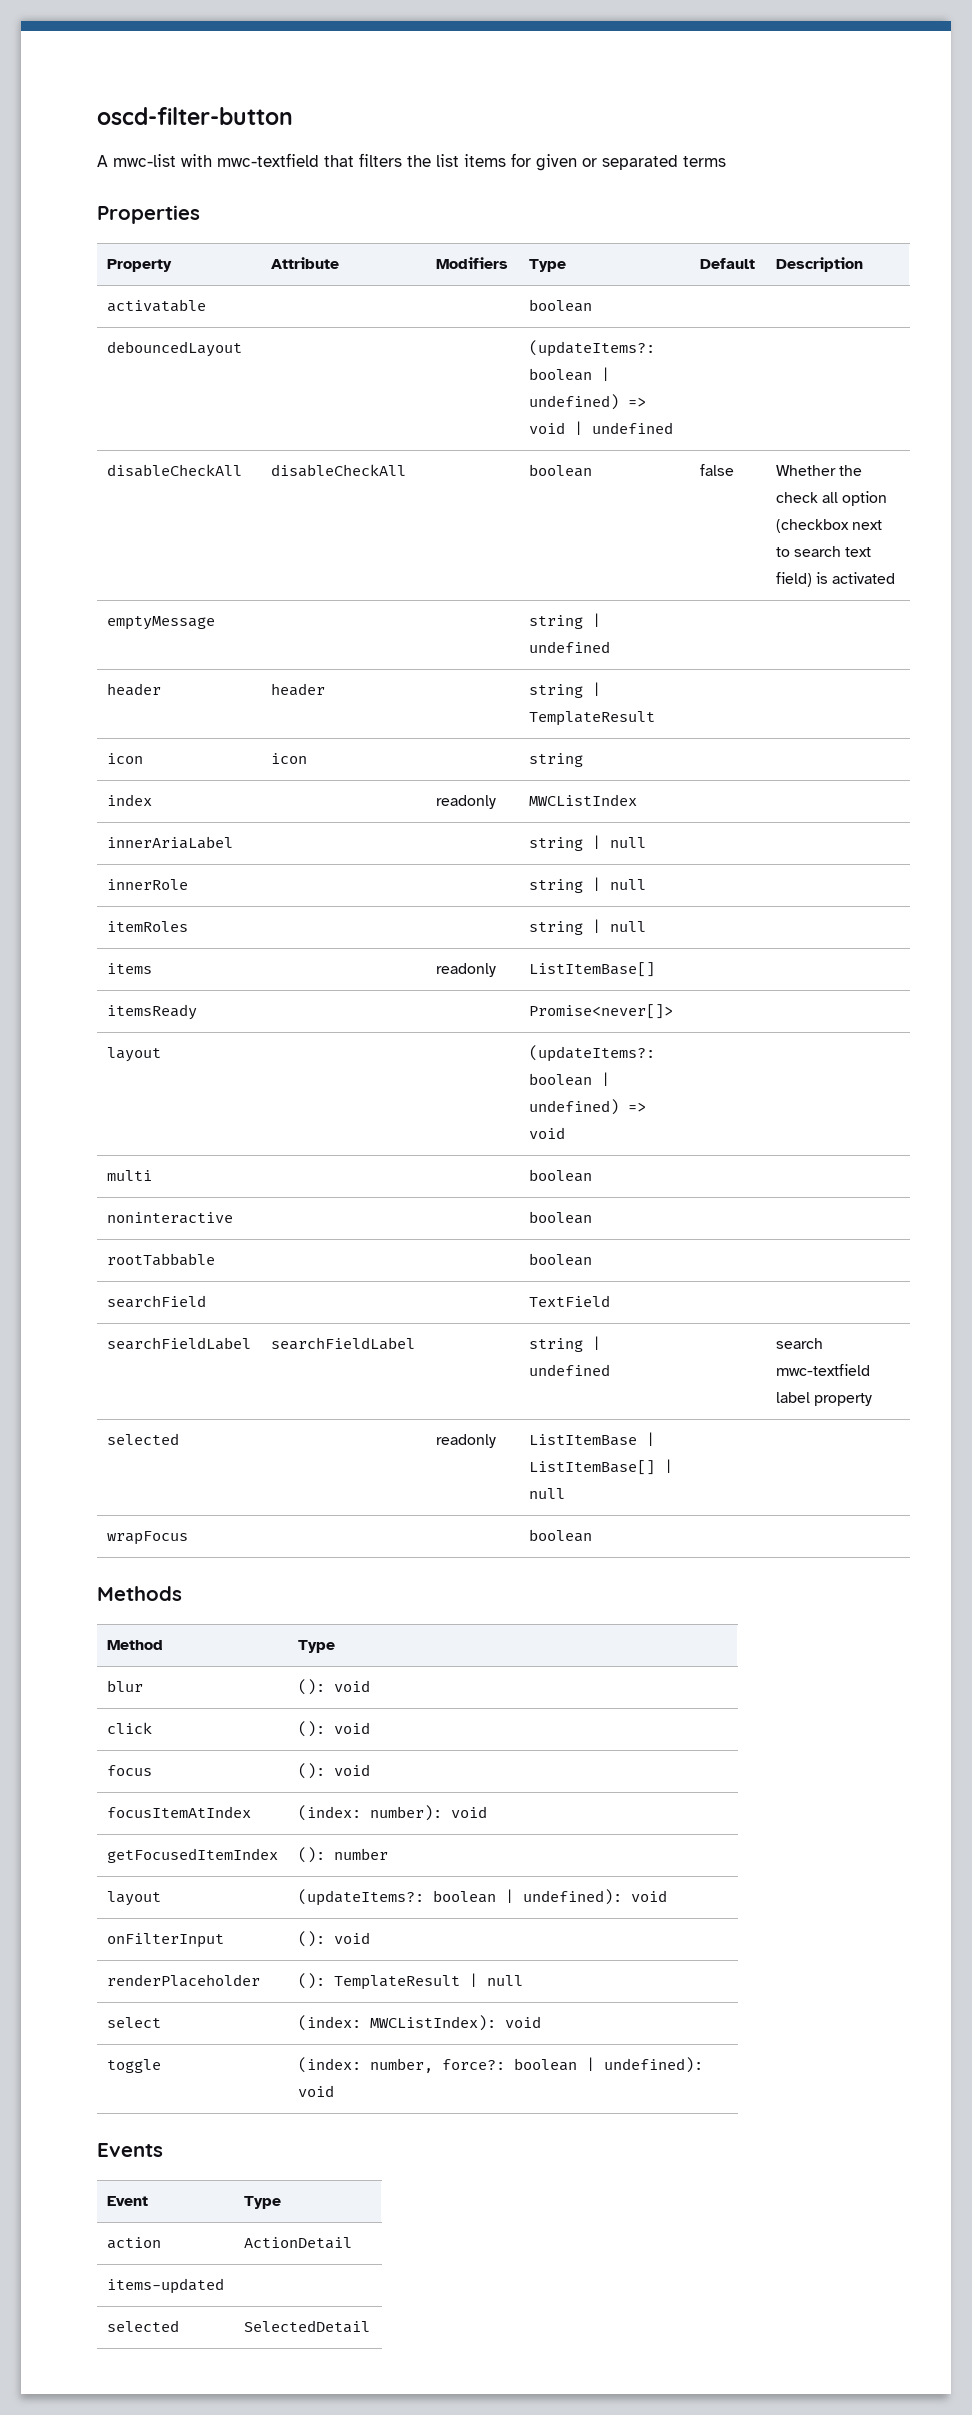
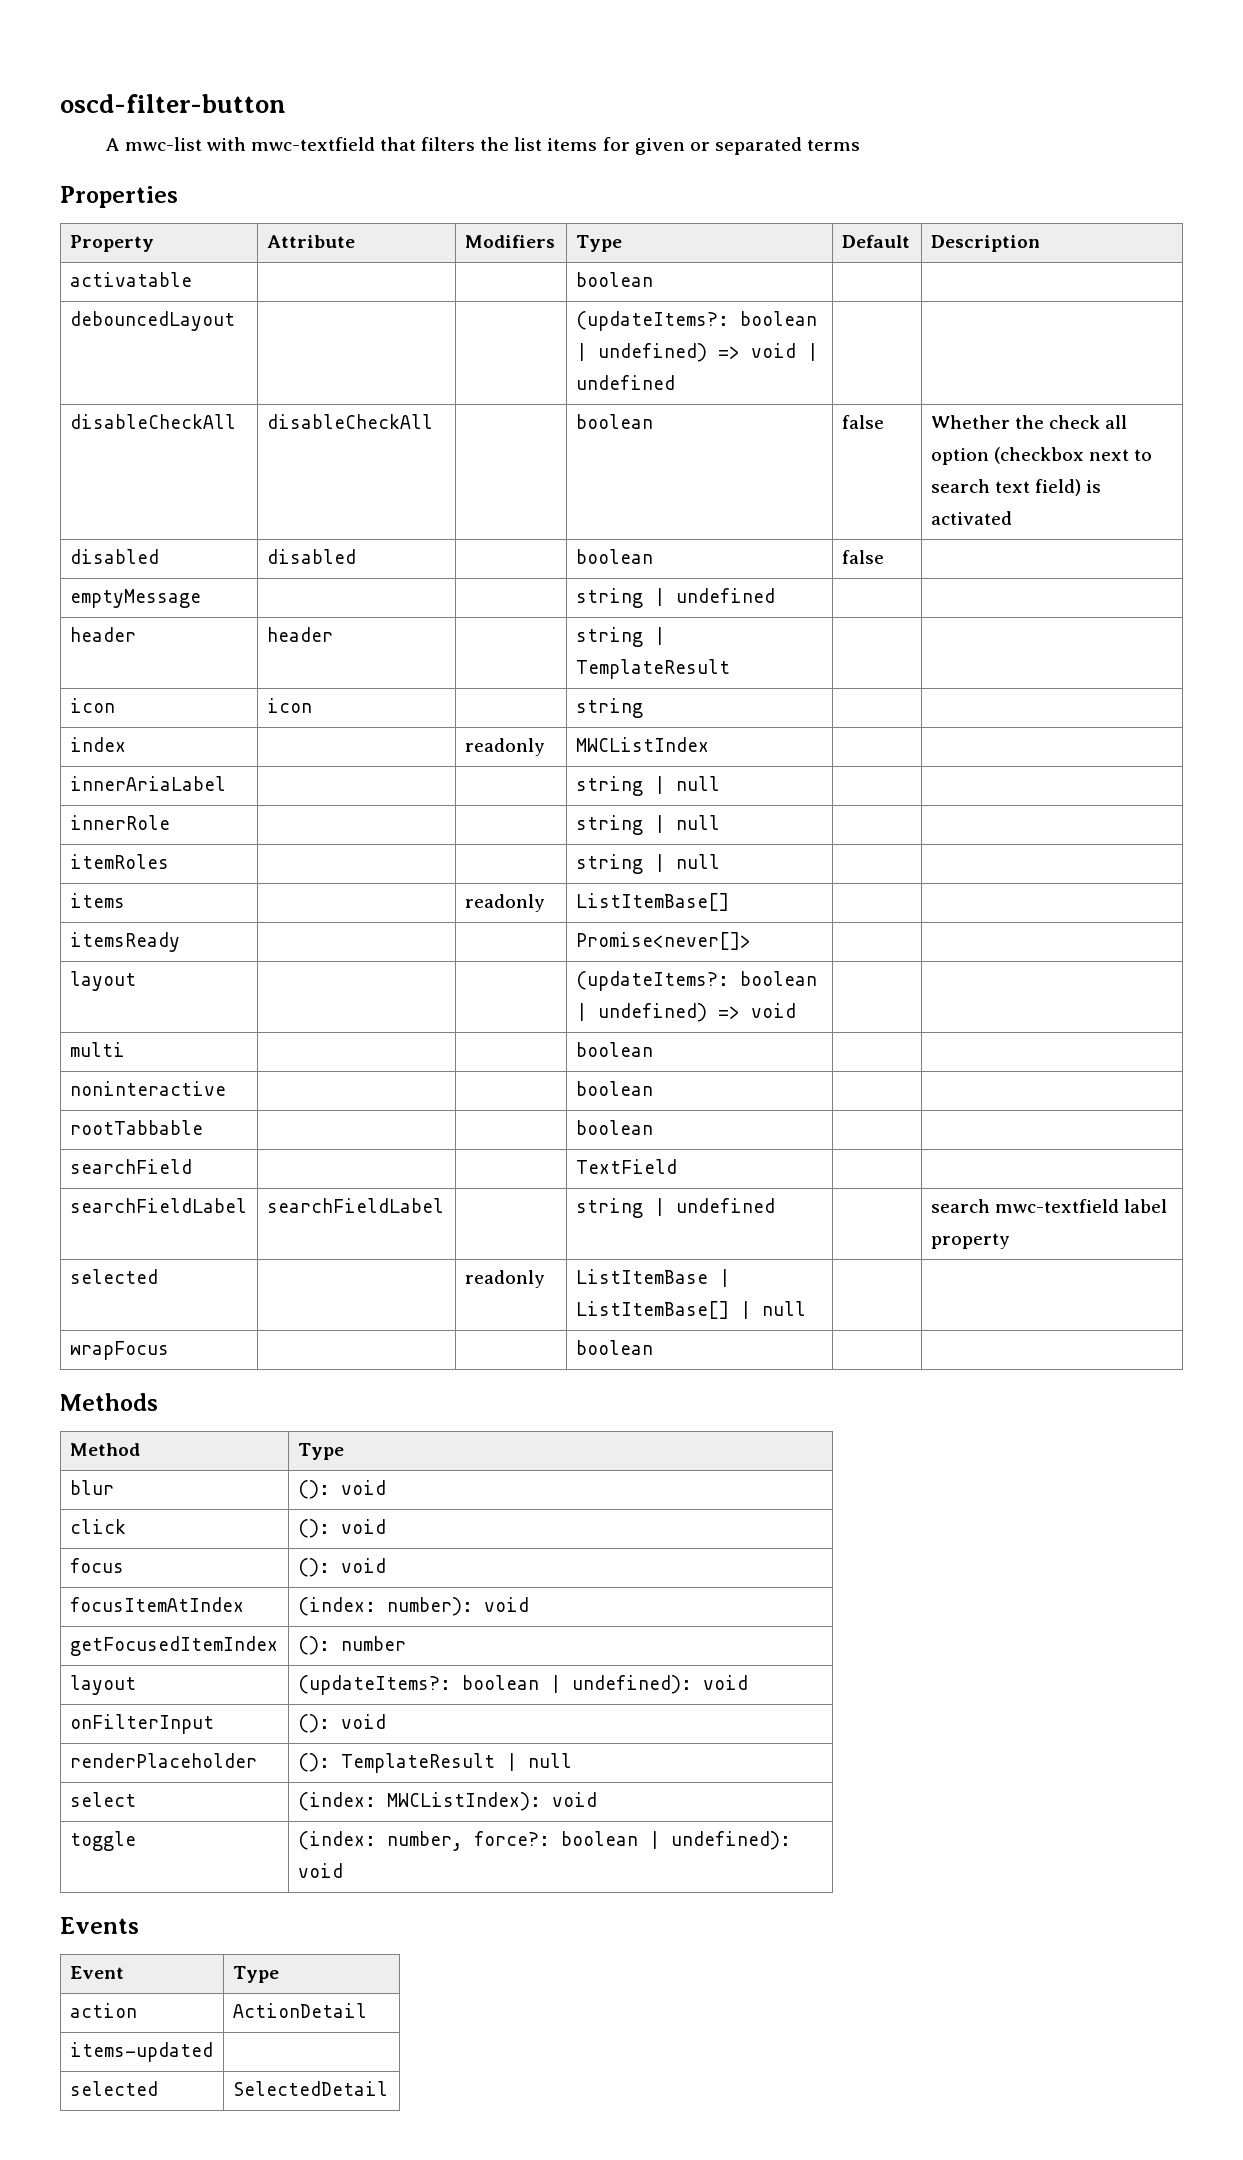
(896, 578) none -> [69,549,159,564] [266,549,356,564] [575,549,653,564] [841,550,884,564] // disabled | disabled | | boolean | false |

